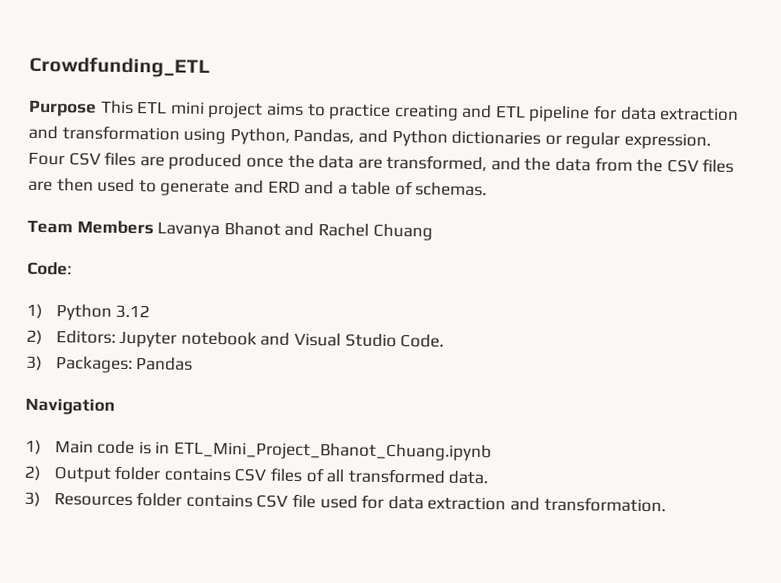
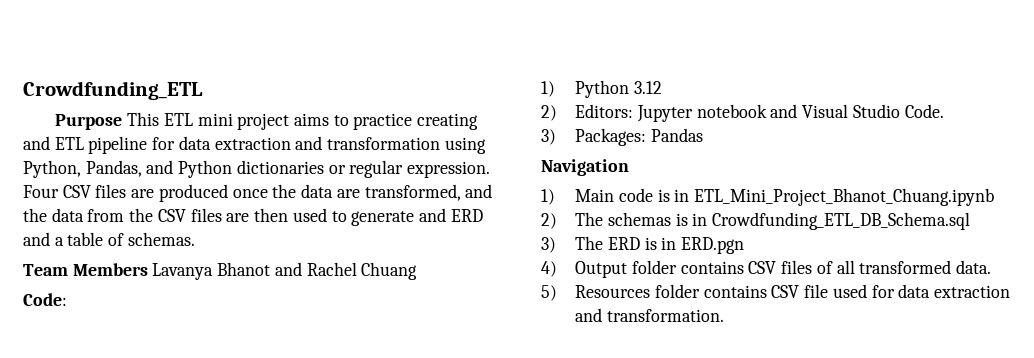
(41, 473) none -> [575,212,971,230] [541,236,745,254] [541,261,557,277] The schemas is in Crowdfunding_ETL_DB_Schema.sql // 3) The ERD is in ERD.pgn // 4)
[24,491,41,507] 3) -> [541,285,557,301] 5)

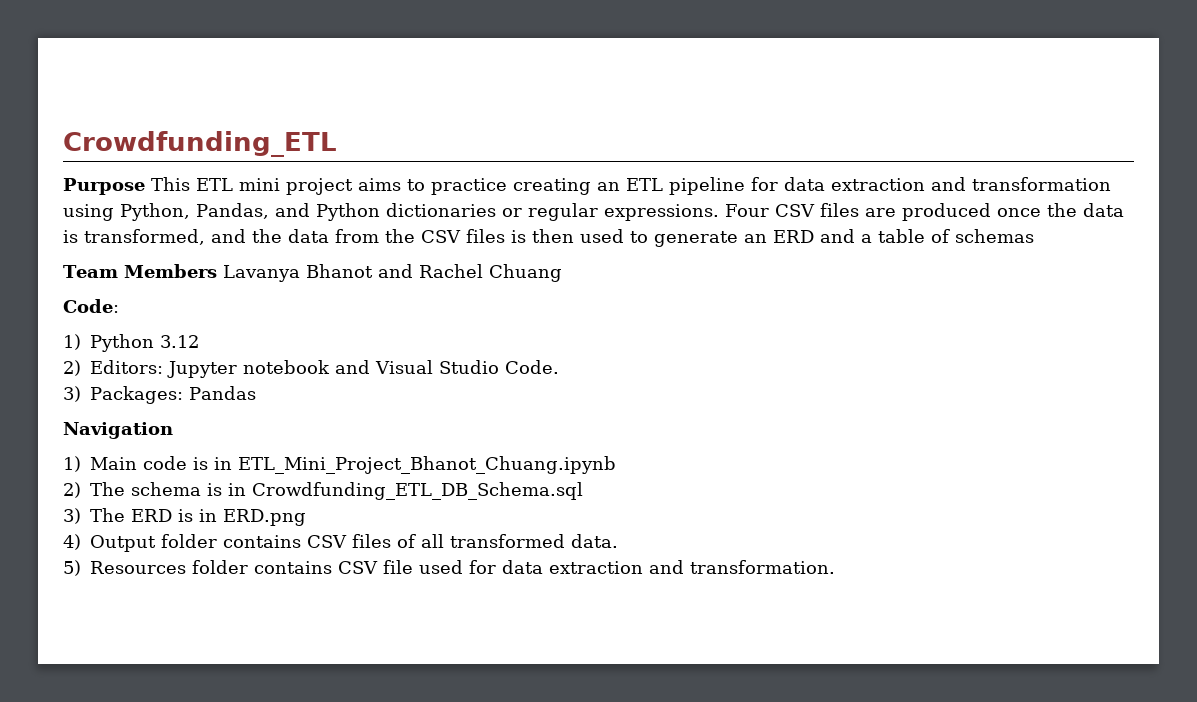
[23,136,50,150] and -> [597,182,620,191] an
[407,161,491,178] expression. -> [603,204,719,221] expressions.
[336,189,360,198] are -> [63,230,78,243] is
[226,213,250,222] are -> [511,230,526,243] is
[418,208,446,222] and -> [744,234,767,243] an
[127,232,195,246] schemas. -> [955,229,1034,243] schemas
[607,212,671,226] schemas -> [131,482,201,496] schema
[681,237,745,254] ERD.pgn -> [223,509,306,526] ERD.png

